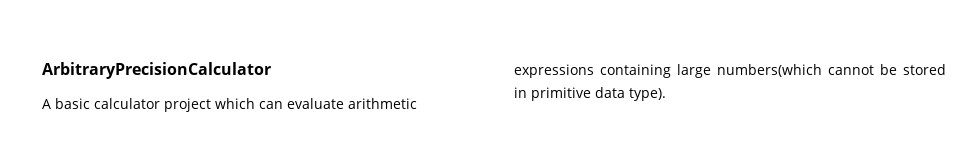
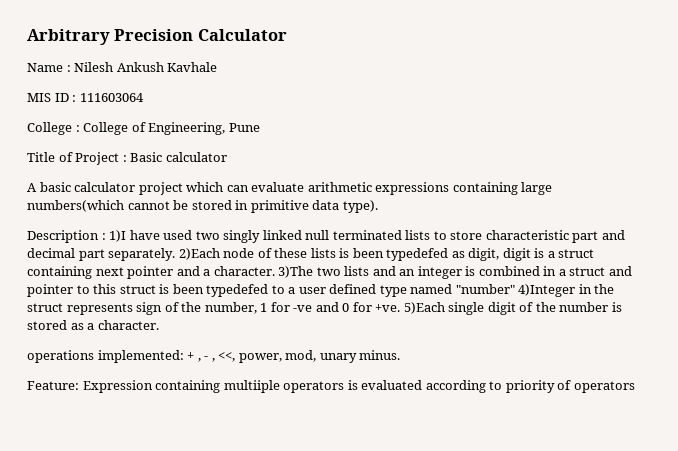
[42,62,271,79] ArbitraryPrecisionCalculator -> [27,29,287,45] [27,62,218,72] [27,93,144,102] [27,122,260,135] [27,152,227,165] Arbitrary Precision Calculator // Name : Nilesh Ankush Kavhale // MIS ID : 111603064 // College : College of Engineering, Pune // Title of Project : Basic calculator
(666, 94) none -> [27,230,625,243] [27,248,595,261] [27,266,632,279] [27,284,615,297] [27,302,622,315] [27,320,159,330] [27,350,401,363] [27,380,635,393] // Description : 1)I have used two singly linked null terminated lists to store characteristic part and decimal part separately. 2)Each node of these lists is been typedefed as digit, digit is a struct containing next pointer and a character. 3)The two lists and an integer is combined in a struct and pointer to this struct is been typedefed to a user defined type named "number" 4)Integer in the struct represents sign of the number, 1 for -ve and 0 for +ve. 5)Each single digit of the number is stored as a character. // operations implemented: + , - , <<, power, mod, unary minus. // Feature: Expression containing multiiple operators is evaluated according to priority of operators

